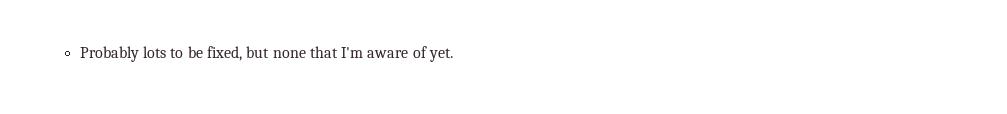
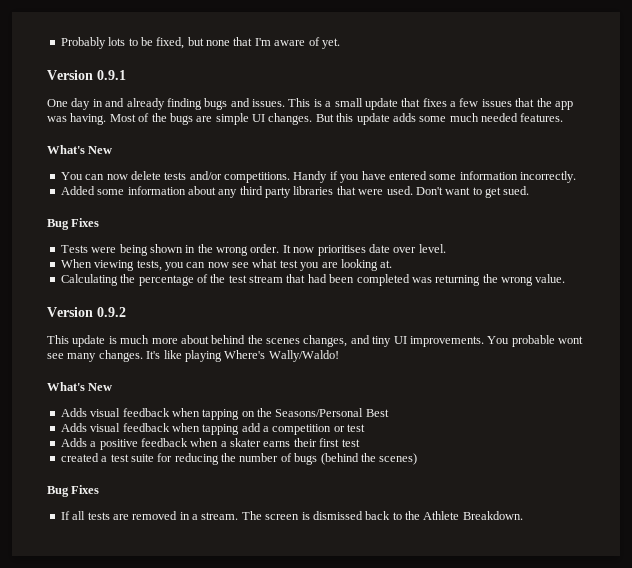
(454, 55) none -> [47,70,126,80] [47,98,573,110] [47,113,564,125] [47,145,113,154] [60,171,576,183] [60,186,530,198] [47,218,100,230] [60,244,446,256] [60,259,393,271] [60,274,566,286] [47,307,126,317] [47,335,583,347] [47,350,339,362] [47,382,113,391] [60,408,389,420] [60,423,366,435] [60,438,360,450] [60,453,418,465] [47,485,100,497] [60,511,523,520] // Version 0.9.1 // One day in and already finding bugs and issues. This is a small update that fixes a few issues that the app was having. Most of the bugs are simple UI changes. But this update adds some much needed features. // What's New // You can now delete tests and/or competitions. Handy if you have entered some information incorrectly. // Added some information about any third party libraries that were used. Don't want to get sued. // Bug Fixes // Tests were being shown in the wrong order. It now prioritises date over level. // When viewing tests, you can now see what test you are looking at. // Calculating the percentage of the test stream that had been completed was returning the wrong value. // Version 0.9.2 // This update is much more about behind the scenes changes, and tiny UI improvements. You probable wont see many changes. It's like playing Where's Wally/Waldo! // What's New // Adds visual feedback when tapping on the Seasons/Personal Best // Adds visual feedback when tapping add a competition or test // Adds a positive feedback when a skater earns their first test // created a test suite for reducing the number of bugs (behind the scenes) // Bug Fixes // If all tests are removed in a stream. The screen is dismissed back to the Athlete Breakdown.

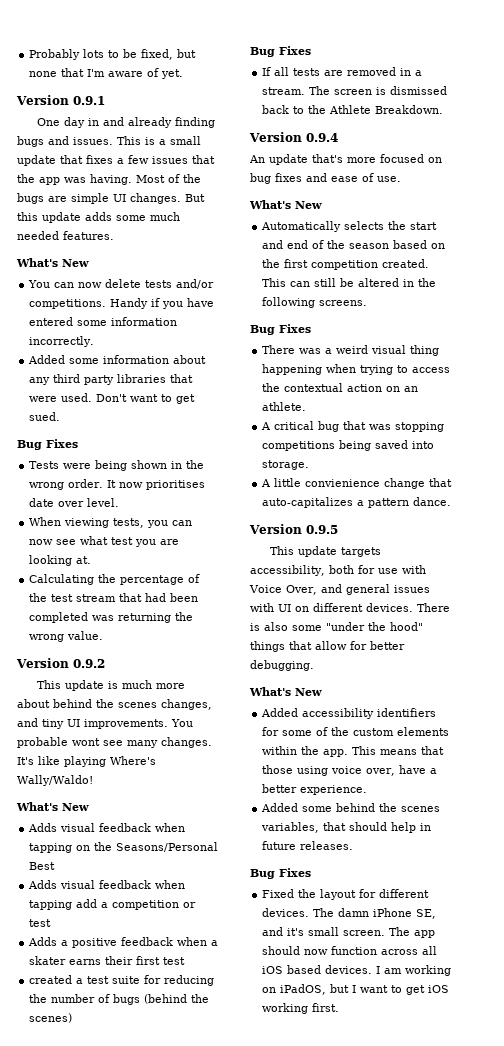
(523, 515) none -> [249,132,338,142] [249,154,442,165] [250,173,401,184] [249,200,322,209] [261,221,438,232] [262,240,446,249] [262,259,430,270] [262,278,437,287] [262,297,368,308] [250,324,311,335] [262,345,440,356] [262,364,451,375] [262,383,419,392] [262,402,307,411] [261,421,445,432] [262,440,435,451] [262,460,310,470] [261,478,453,489] [262,497,452,508] [249,524,338,534] [270,546,382,557] [250,565,426,576] [249,584,430,595] [250,603,450,612] [250,622,423,631] [250,641,405,652] [250,660,314,671] [249,687,322,696] [261,708,437,719] [262,727,450,736] [262,746,445,757] [262,765,438,776] [262,784,368,795] [261,803,441,812] [261,822,432,833] [262,841,354,850] [250,868,311,879] [262,889,430,900] [262,908,437,919] [262,927,436,938] [262,946,438,955] [262,965,452,976] [262,984,450,995] [262,1003,340,1014] // Version 0.9.4 // An update that's more focused on bug fixes and ease of use. // What's New // Automatically selects the start and end of the season based on the first competition created. This can still be altered in the following screens. // Bug Fixes // There was a weird visual thing happening when trying to access the contextual action on an athlete. // A critical bug that was stopping competitions being saved into storage. // A little convienience change that auto-capitalizes a pattern dance. // Version 0.9.5 // This update targets accessibility, both for use with Voice Over, and general issues with UI on different devices. There is also some "under the hood" things that allow for better debugging. // What's New // Added accessibility identifiers for some of the custom elements within the app. This means that those using voice over, have a better experience. // Added some behind the scenes variables, that should help in future releases. // Bug Fixes // Fixed the layout for different devices. The damn iPhone SE, and it's small screen. The app should now function across all iOS based devices. I am working on iPadOS, but I want to get iOS working first.

